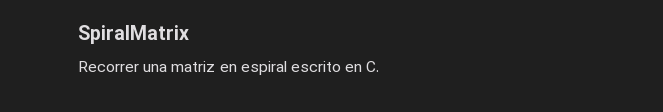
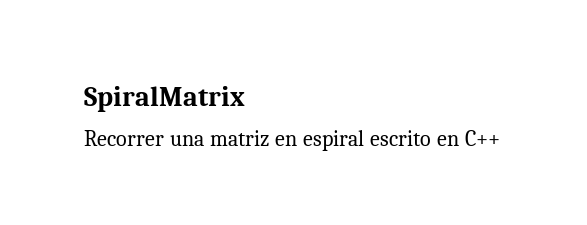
[366,61,380,72] C. -> [464,130,500,146] C++

